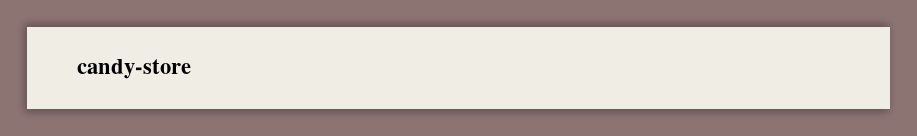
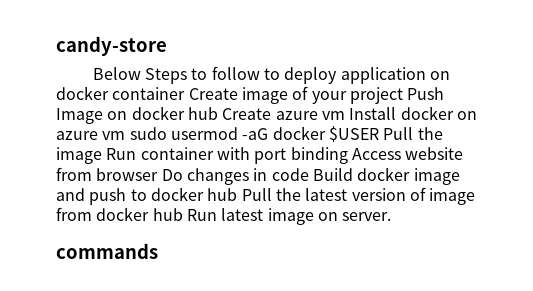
(191, 69) none -> [92,66,450,84] [56,86,445,104] [56,106,477,124] [56,126,443,142] [56,147,464,164] [56,167,460,185] [56,187,476,205] [56,207,392,225] [56,243,158,259] // Below Steps to follow to deploy application on docker container Create image of your project Push Image on docker hub Create azure vm Install docker on azure vm sudo usermod -aG docker $USER Pull the image Run container with port binding Access website from browser Do changes in code Build docker image and push to docker hub Pull the latest version of image from docker hub Run latest image on server. // commands

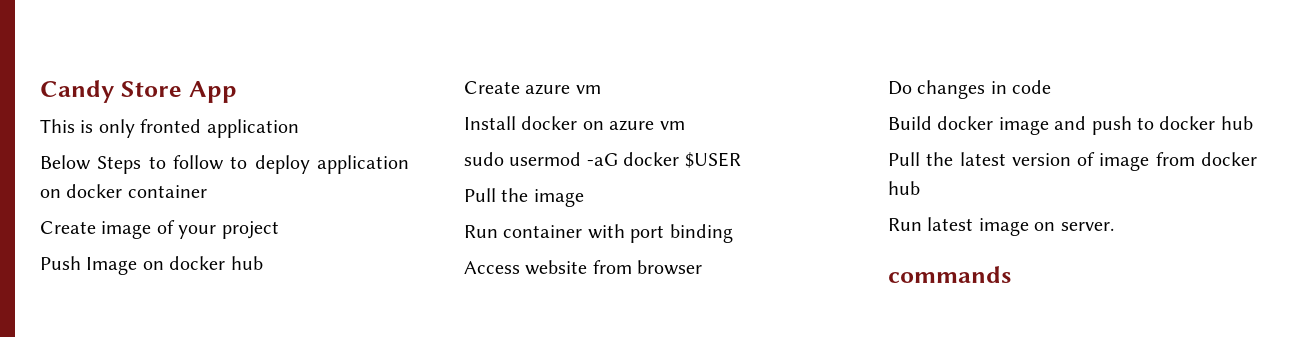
[56,36,167,56] candy-store -> [40,80,237,103] [40,119,299,138] Candy Store App // This is only fronted application
(186, 93) none -> (207, 191) //
(403, 95) none -> (279, 230) //
(218, 113) none -> (263, 263) //
(345, 115) none -> (601, 89) //
(126, 135) none -> (685, 125) //
(379, 134) none -> (741, 160) //
(102, 155) none -> (584, 198) //
(348, 155) none -> (733, 233) //
(159, 174) none -> (703, 267) //
(309, 174) none -> (1052, 87) //
(238, 194) none -> (1253, 123) //
(183, 214) none -> (920, 188) //

